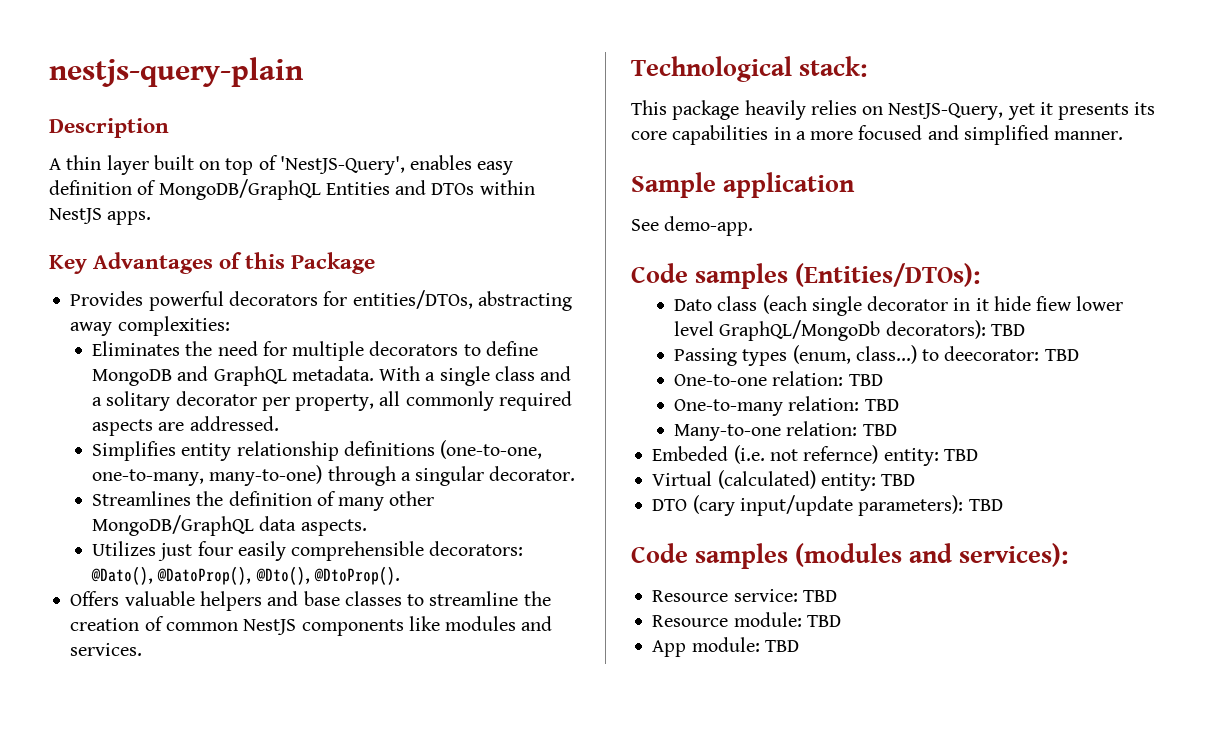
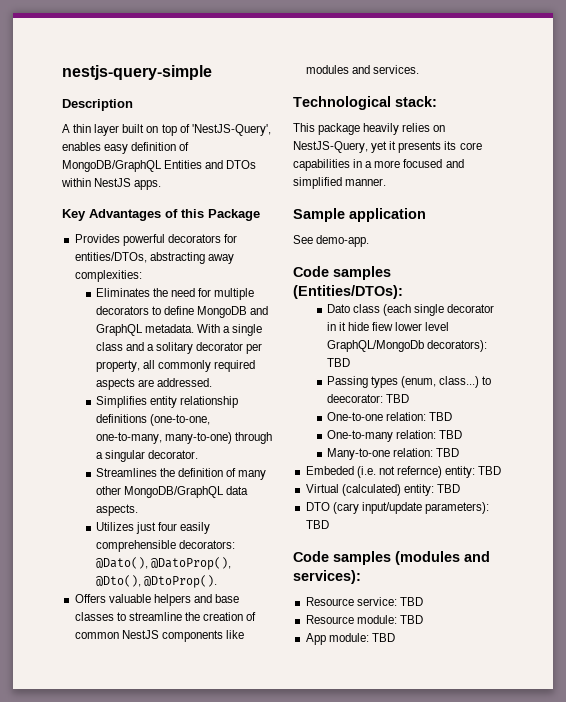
[49,57,304,87] nestjs-query-plain -> [62,65,212,80] nestjs-query-simple

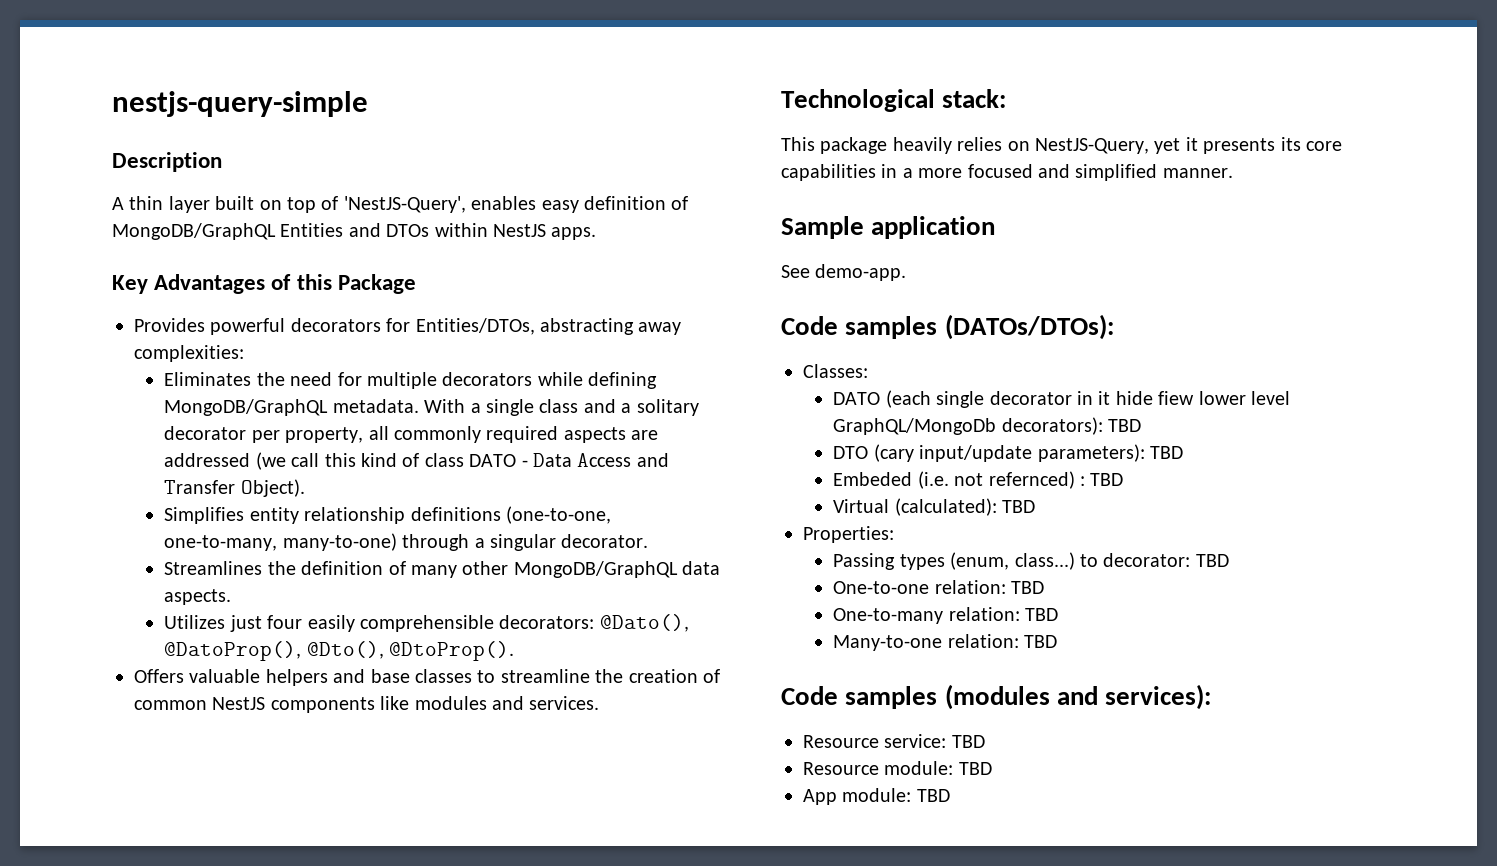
[74,252,147,263] entities/DTOs, -> [415,318,535,335] Entities/DTOs,
[152,306,269,318] [95,324,143,336] to define MongoDB and GraphQL -> [537,372,658,389] [164,399,329,416] while defining MongoDB/GraphQL
[157,378,213,387] addressed. -> [164,452,669,470] [164,479,305,497] addressed (we call this kind of class DATO - Data Access and Transfer Object).
[293,285,403,299] [326,304,381,313] (Entities/DTOs): // Dato class -> [944,314,1114,340] [803,364,868,378] [833,392,881,405] (DATOs/DTOs): // Classes: // DATO
(350, 362) none -> [833,444,1184,462] [833,471,1124,489] [833,498,1036,516] [803,526,894,543] // DTO (cary input/update parameters): TBD // Embeded (i.e. not refernced) : TBD // Virtual (calculated): TBD // Properties:
[326,394,383,403] deecorator: -> [1103,553,1191,567] decorator:
[305,466,502,478] [305,484,460,496] [305,502,489,514] [305,520,329,529] // Embeded (i.e. not refernce) entity: TBD // Virtual (calculated) entity: TBD // DTO (cary input/update parameters): TBD -> (1058, 641) none

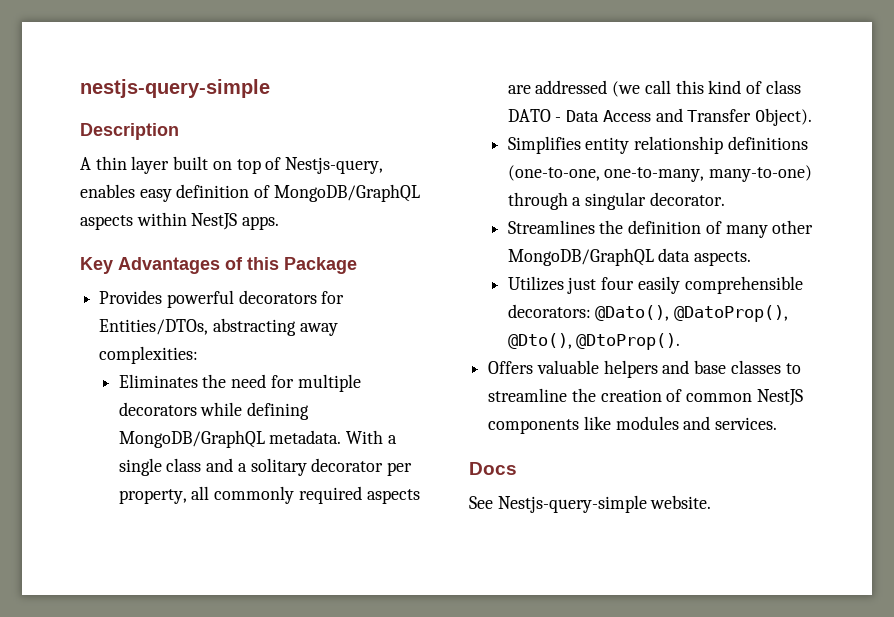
[343,196,466,213] 'NestJS-Query', -> [285,157,384,174] Nestjs-query,
[280,223,430,237] Entities and DTOs -> [80,215,133,230] aspects
[781,89,1007,112] [781,137,1342,154] [781,164,1233,181] [781,216,996,239] [781,264,907,281] [781,314,1114,340] [803,364,868,378] [833,390,1291,408] [833,417,1142,435] [833,444,1184,462] [833,471,1124,489] [833,498,1036,516] [803,526,894,543] [833,552,1229,570] [833,580,1045,594] [833,607,1059,624] [833,634,1058,651] [781,684,1212,710] [803,734,985,748] [803,761,992,775] [803,788,950,805] Technological stack: // This package heavily relies on NestJS-Query, yet it presents its core capabilities in a more focused and simplified manner. // Sample application // See demo-app. // Code samples (DATOs/DTOs): // Classes: // DATO (each single decorator in it hide fiew lower level GraphQL/MongoDb decorators): TBD // DTO (cary input/update parameters): TBD // Embeded (i.e. not refernced) : TBD // Virtual (calculated): TBD // Properties: // Passing types (enum, class...) to decorator: TBD // One-to-one relation: TBD // One-to-many relation: TBD // Many-to-one relation: TBD // Code samples (modules and services): // Resource service: TBD // Resource module: TBD // App module: TBD -> [469,462,517,475] [469,495,712,513] Docs // See Nestjs-query-simple website.

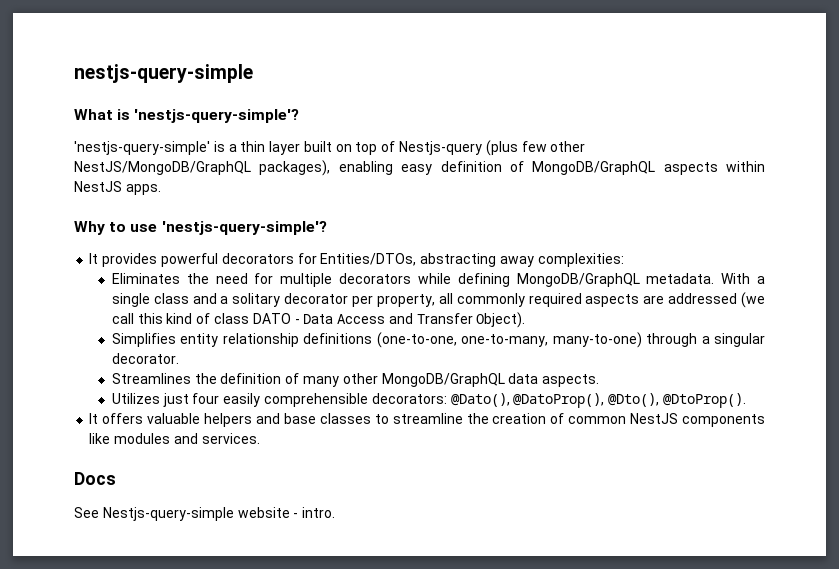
[80,123,179,140] [80,157,91,170] Description // A -> [74,109,300,123] [74,141,237,155] What is 'nestjs-query-simple'? // 'nestjs-query-simple' is a
[285,157,384,174] [80,184,135,198] Nestjs-query, enables -> [399,140,586,156] [74,160,393,176] Nestjs-query (plus few other NestJS/MongoDB/GraphQL packages), enabling
[80,257,357,274] [99,290,163,304] Key Advantages of this Package // Provides -> [74,221,327,235] [89,253,158,267] Why to use 'nestjs-query-simple'? // It provides
[488,361,534,374] Offers -> [89,413,144,424] It offers
[650,495,712,509] website. -> [237,507,336,518] website - intro.

